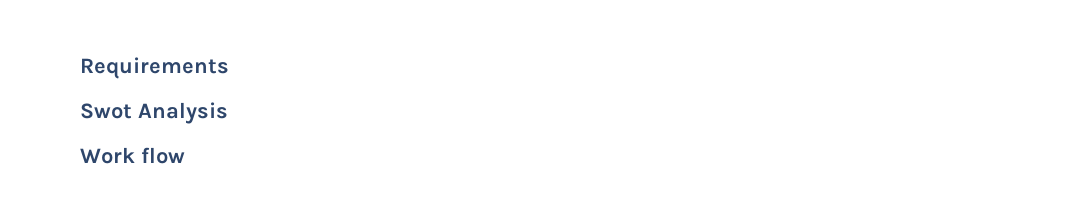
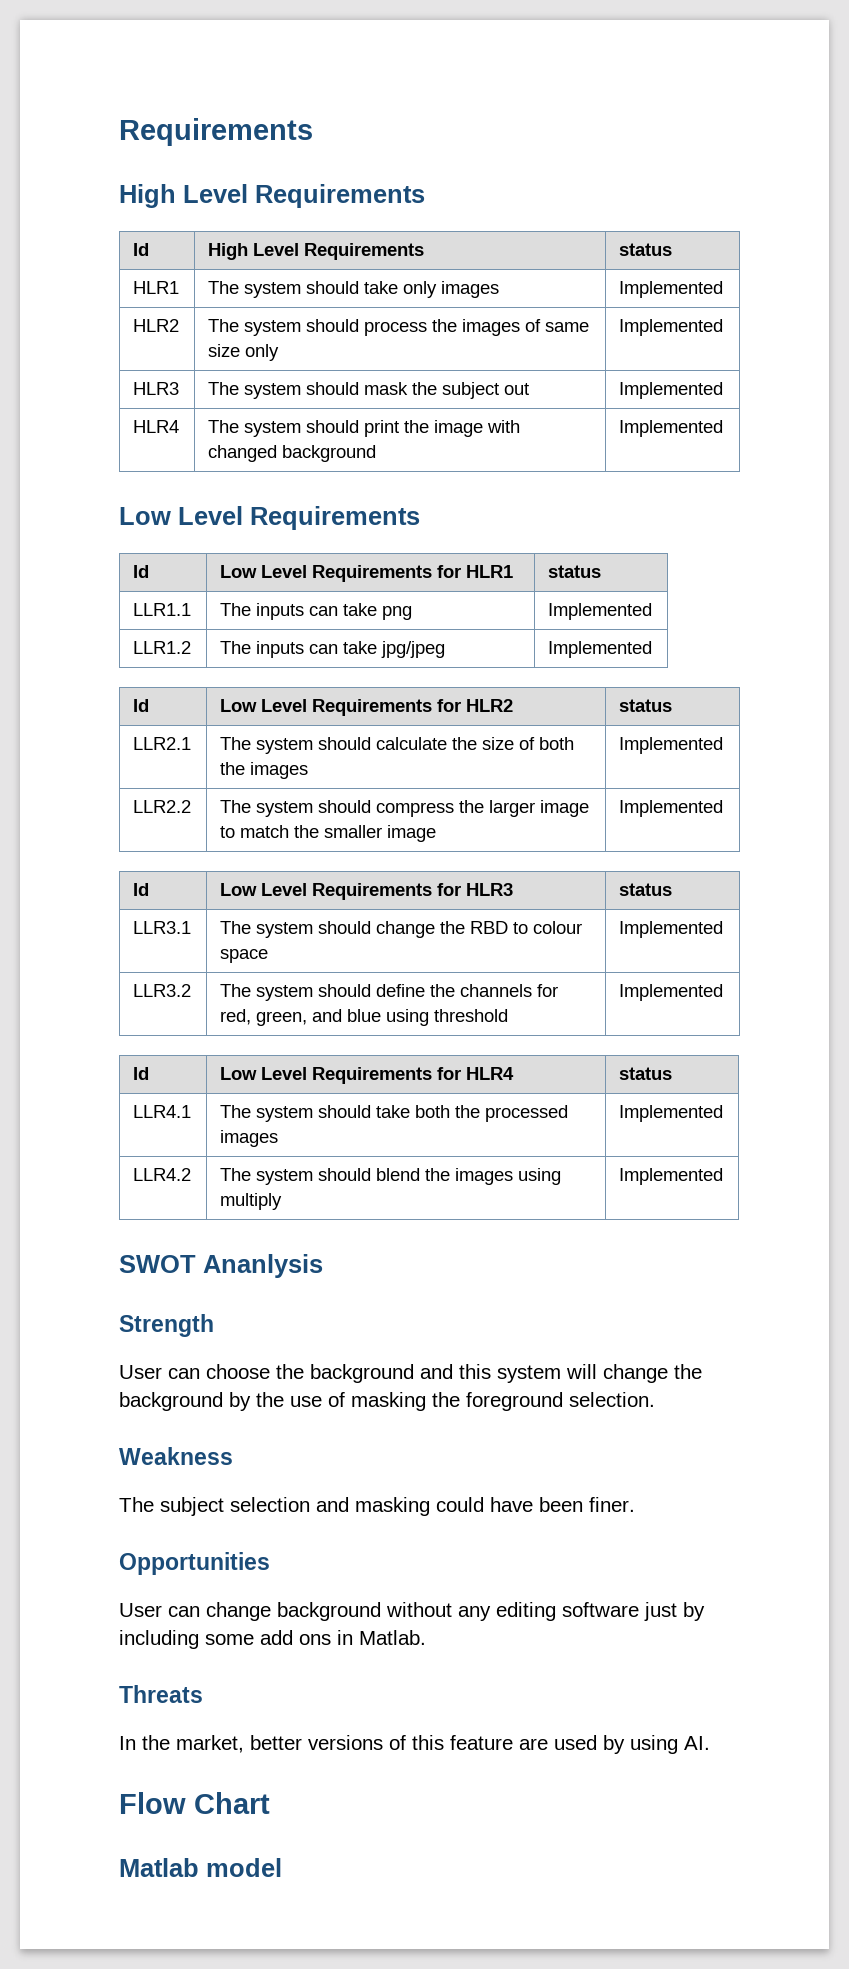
[80,57,229,79] [80,102,228,124] [80,147,185,164] Requirements // Swot Analysis // Work flow -> [119,118,313,146] [119,184,425,208] [133,243,150,256] [208,243,425,260] [619,243,673,256] [133,281,180,294] [208,281,500,298] [619,281,724,298] [133,319,180,332] [208,319,590,336] [208,344,280,361] [619,319,724,336] [133,382,180,395] [208,382,530,399] [619,382,724,399] [133,420,180,433] [208,420,521,437] [208,445,377,462] [619,420,724,437] [119,506,420,530] [133,565,150,578] [220,565,514,582] [548,565,602,578] [133,603,192,616] [220,603,413,620] [548,603,653,620] [133,641,192,654] [220,641,446,658] [548,641,653,658] [133,699,150,712] [220,699,514,716] [619,699,673,712] [133,737,192,750] [220,737,575,754] [220,762,309,779] [619,737,724,754] [133,800,192,813] [220,800,590,817] [220,825,437,842] [619,800,724,817] [133,883,150,896] [220,883,514,900] [619,883,673,896] [133,921,192,934] [220,921,583,938] [220,949,269,963] [619,921,724,938] [133,984,192,997] [220,984,559,1001] [220,1009,509,1026] [619,984,724,1001] [133,1067,150,1080] [220,1067,515,1084] [619,1067,673,1080] [133,1105,192,1118] [220,1105,569,1122] [220,1130,279,1147] [619,1105,724,1122] [133,1168,192,1181] [220,1168,562,1185] [220,1193,283,1210] [619,1168,724,1185] [119,1254,323,1278] [119,1314,214,1337] [119,1364,702,1383] [119,1392,655,1411] [119,1447,233,1465] [119,1497,635,1516] [119,1552,270,1575] [119,1602,705,1621] [119,1630,426,1649] [119,1685,203,1703] [119,1735,710,1754] [119,1792,270,1814] [119,1858,282,1877] Requirements // High Level Requirements // Id | High Level Requirements | status // HLR1 | The system should take only images | Implemented // HLR2 | The system should process the images of same size only | Implemented // HLR3 | The system should mask the subject out | Implemented // HLR4 | The system should print the image with changed background | Implemented // Low Level Requirements // Id | Low Level Requirements for HLR1 | status // LLR1.1 | The inputs can take png | Implemented // LLR1.2 | The inputs can take jpg/jpeg | Implemented // Id | Low Level Requirements for HLR2 | status // LLR2.1 | The system should calculate the size of both the images | Implemented // LLR2.2 | The system should compress the larger image to match the smaller image | Implemented // Id | Low Level Requirements for HLR3 | status // LLR3.1 | The system should change the RBD to colour space | Implemented // LLR3.2 | The system should define the channels for red, green, and blue using threshold | Implemented // Id | Low Level Requirements for HLR4 | status // LLR4.1 | The system should take both the processed images | Implemented // LLR4.2 | The system should blend the images using multiply | Implemented // SWOT Ananlysis // Strength // User can choose the background and this system will change the background by the use of masking the foreground selection. // Weakness // The subject selection and masking could have been finer. // Opportunities // User can change background without any editing software just by including some add ons in Matlab. // Threats // In the market, better versions of this feature are used by using AI. // Flow Chart // Matlab model

